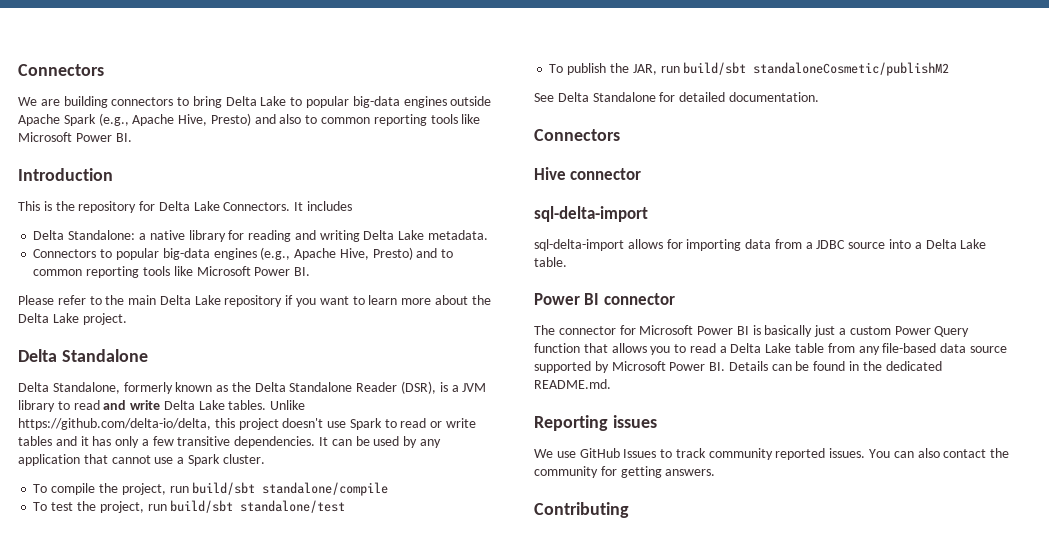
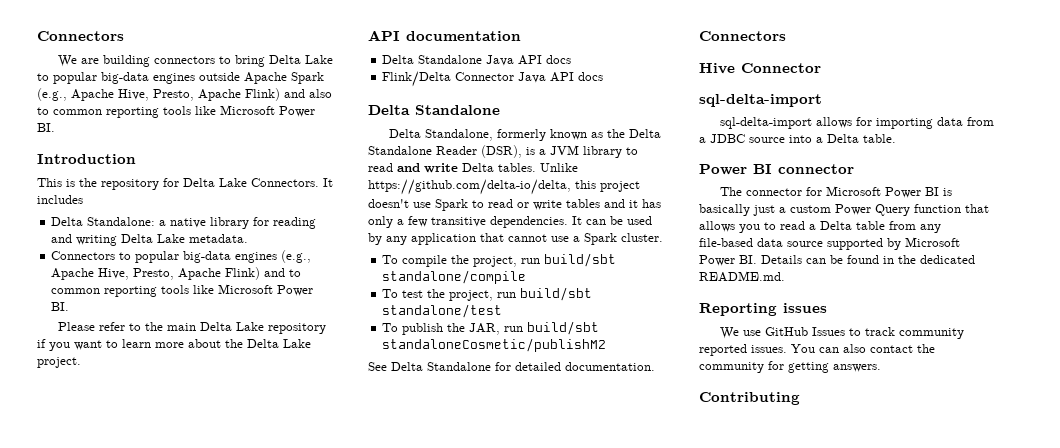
[210,113,251,126] Presto) -> [153,88,280,101] Presto, Apache Flink)
[372,247,413,260] Presto) -> [133,267,261,280] Presto, Apache Flink)
(127, 319) none -> [368,30,521,41] [382,55,572,66] [382,71,604,87] // API documentation // Delta Standalone Java API docs // Flink/Delta Connector Java API docs
[198,400,225,410] Lake -> (494, 167) none
[570,168,642,180] connector -> [741,63,821,73] Connector
[960,239,987,249] Lake -> (859, 138) none
[765,343,792,353] Lake -> (852, 225) none

